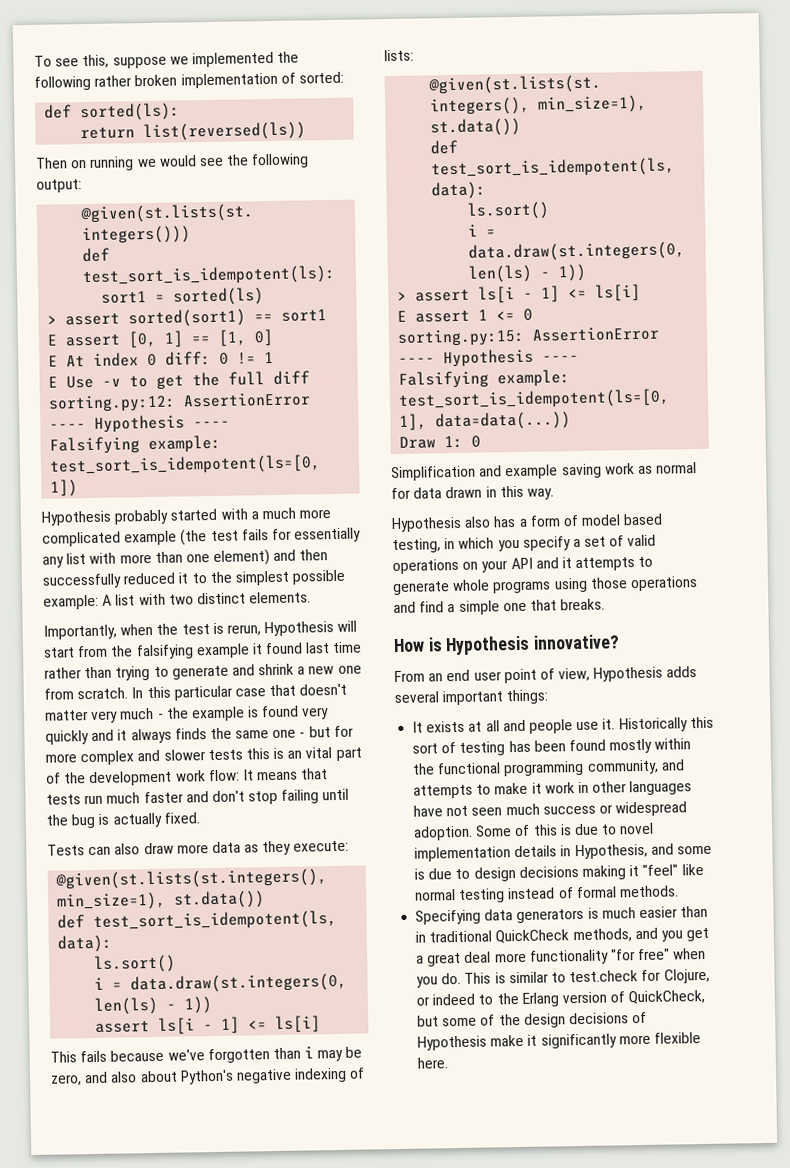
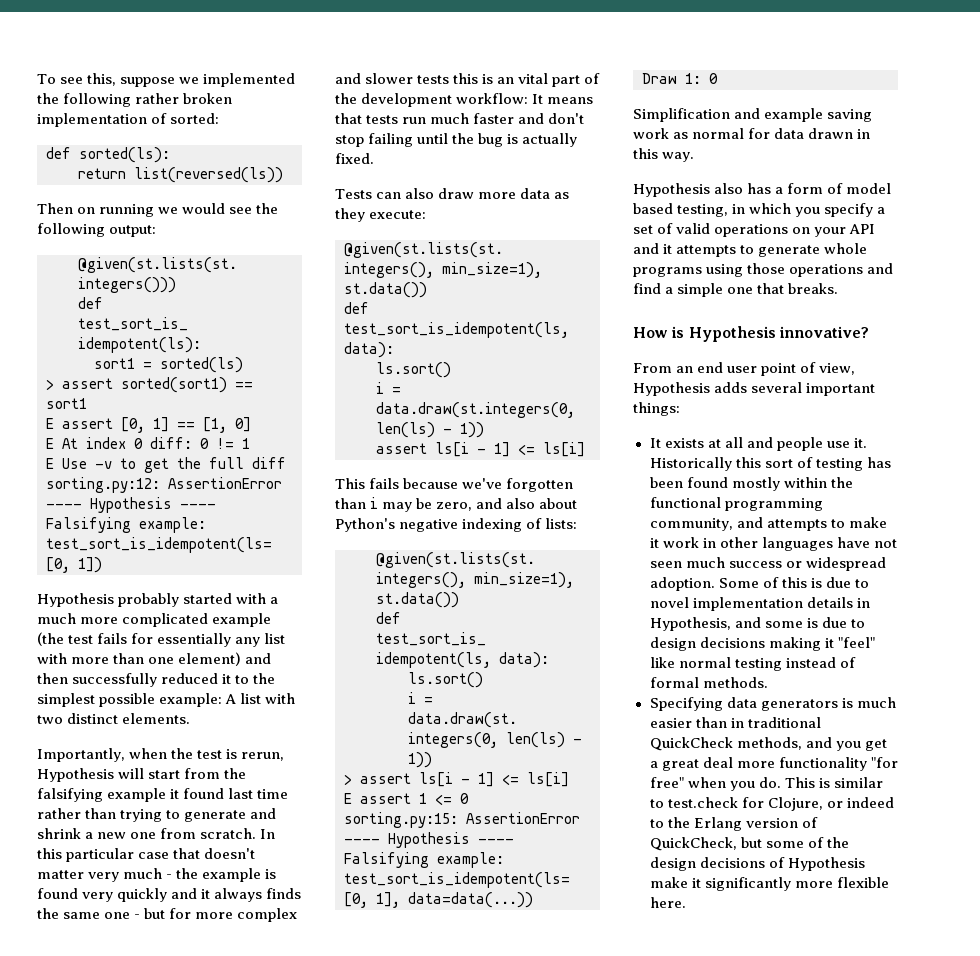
[175,769,240,782] work flow: -> [456,93,529,104] workflow:

